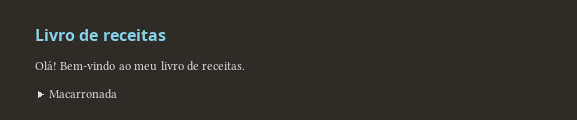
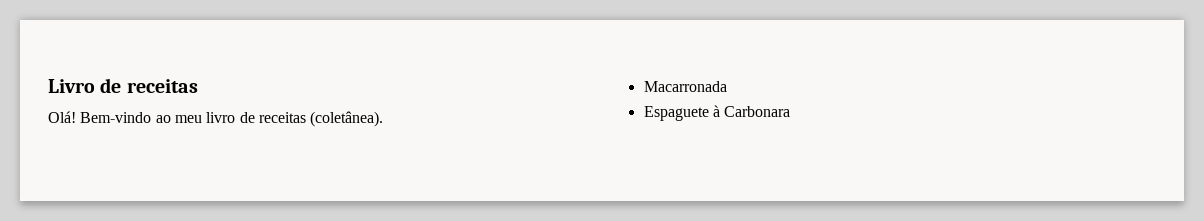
[202,62,246,70] receitas. -> [258,111,384,127] receitas (coletânea).
(117, 94) none -> [643,105,791,121] // Espaguete à Carbonara

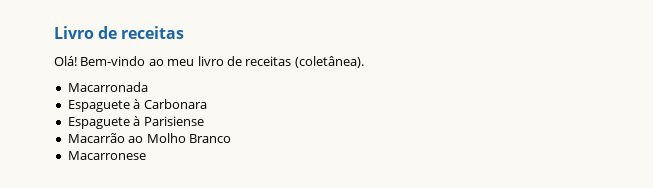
(791, 111) none -> [67,116,204,129] [67,133,231,143] [67,151,146,160] // Espaguete à Parisiense // Macarrão ao Molho Branco // Macarronese

